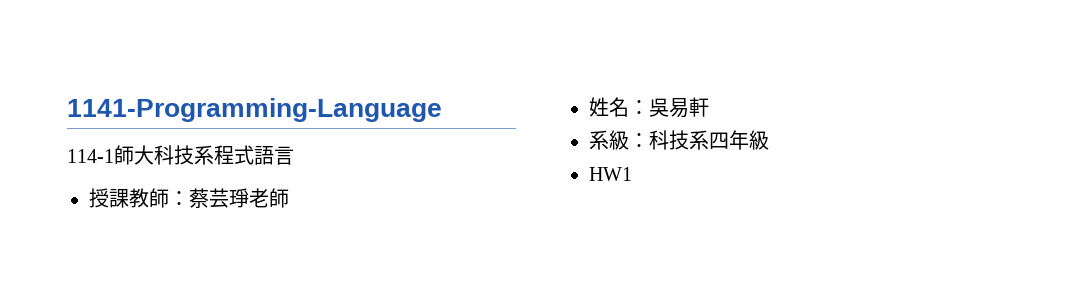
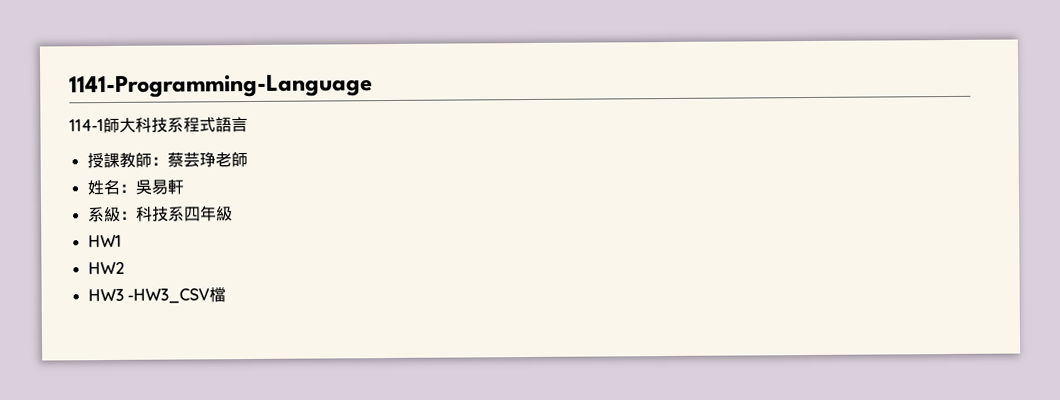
(632, 174) none -> [87,261,125,275] [87,287,226,304] // HW2 // HW3 -HW3_CSV檔

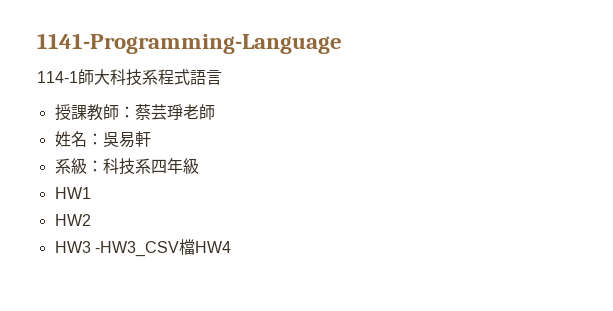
(226, 295) none -> [194,241,231,253] HW4

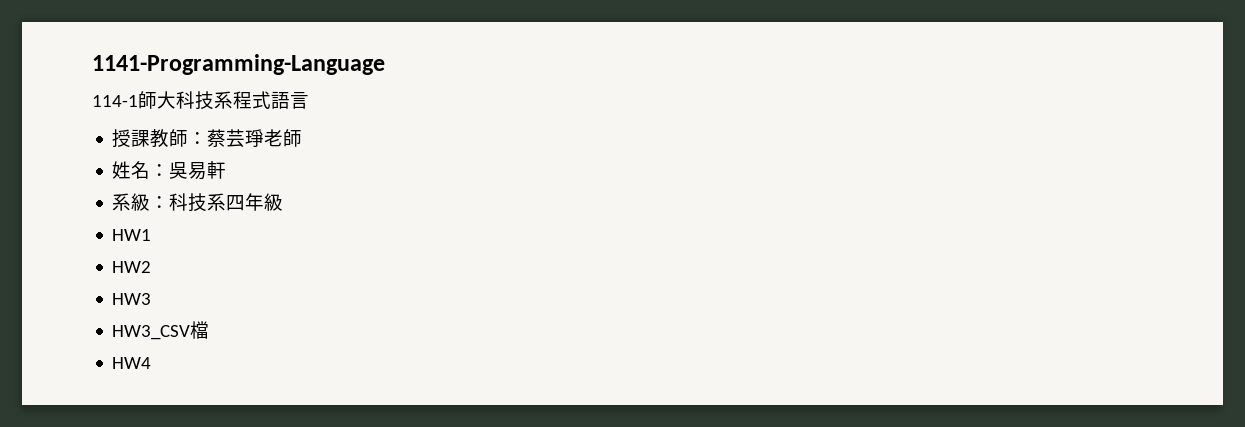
[94,241,179,257] -HW3_CSV -> [112,325,191,340] // HW3_CSV
(195, 247) none -> (210, 330) //

